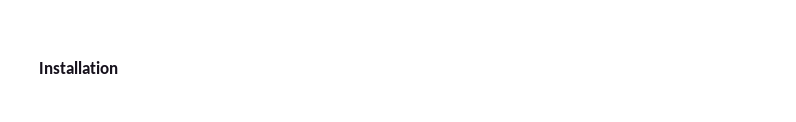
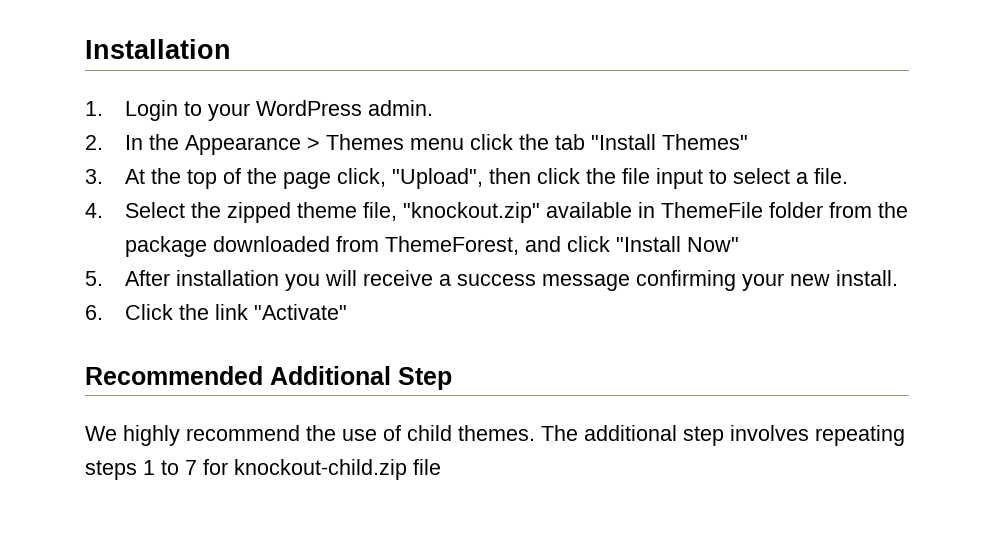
(118, 67) none -> [85,100,433,121] [85,134,748,155] [85,168,848,189] [85,202,908,223] [124,236,739,257] [85,270,898,291] [85,304,347,320] [85,366,452,390] [85,425,905,446] [85,459,441,480] // 1. Login to your WordPress admin. // 2. In the Appearance > Themes menu click the tab "Install Themes" // 3. At the top of the page click, "Upload", then click the file input to select a file. // 4. Select the zipped theme file, "knockout.zip" available in ThemeFile folder from the package downloaded from ThemeForest, and click "Install Now" // 5. After installation you will receive a success message confirming your new install. // 6. Click the link "Activate" // Recommended Additional Step // We highly recommend the use of child themes. The additional step involves repeating steps 1 to 7 for knockout-child.zip file

